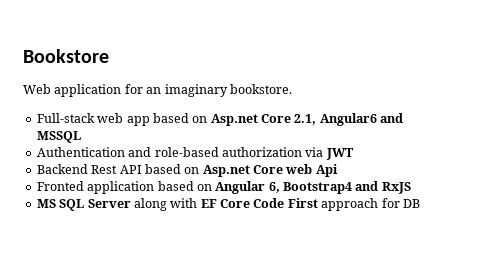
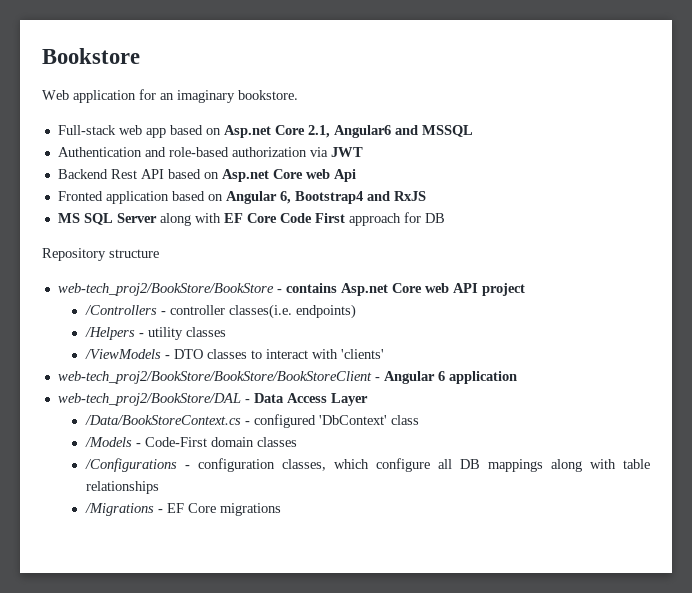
(420, 203) none -> [42,248,159,261] [57,283,525,296] [84,304,356,319] [84,327,226,340] [84,349,384,359] [57,371,517,384] [57,393,368,406] [84,414,419,428] [84,437,297,447] [84,458,650,472] [85,481,159,494] [84,503,281,516] // Repository structure // web-tech_proj2/BookStore/BookStore - contains Asp.net Core web API project // /Controllers - controller classes(i.e. endpoints) // /Helpers - utility classes // /ViewModels - DTO classes to interact with 'clients' // web-tech_proj2/BookStore/BookStore/BookStoreClient - Angular 6 application // web-tech_proj2/BookStore/DAL - Data Access Layer // /Data/BookStoreContext.cs - configured 'DbContext' class // /Models - Code-First domain classes // /Configurations - configuration classes, which configure all DB mappings along with table relationships // /Migrations - EF Core migrations

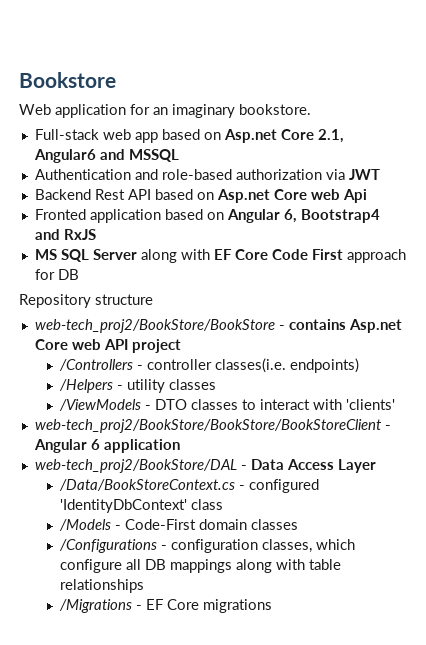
[318,415,387,425] 'DbContext' -> [59,499,187,513] 'IdentityDbContext'

